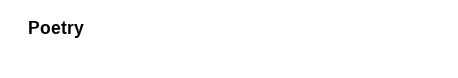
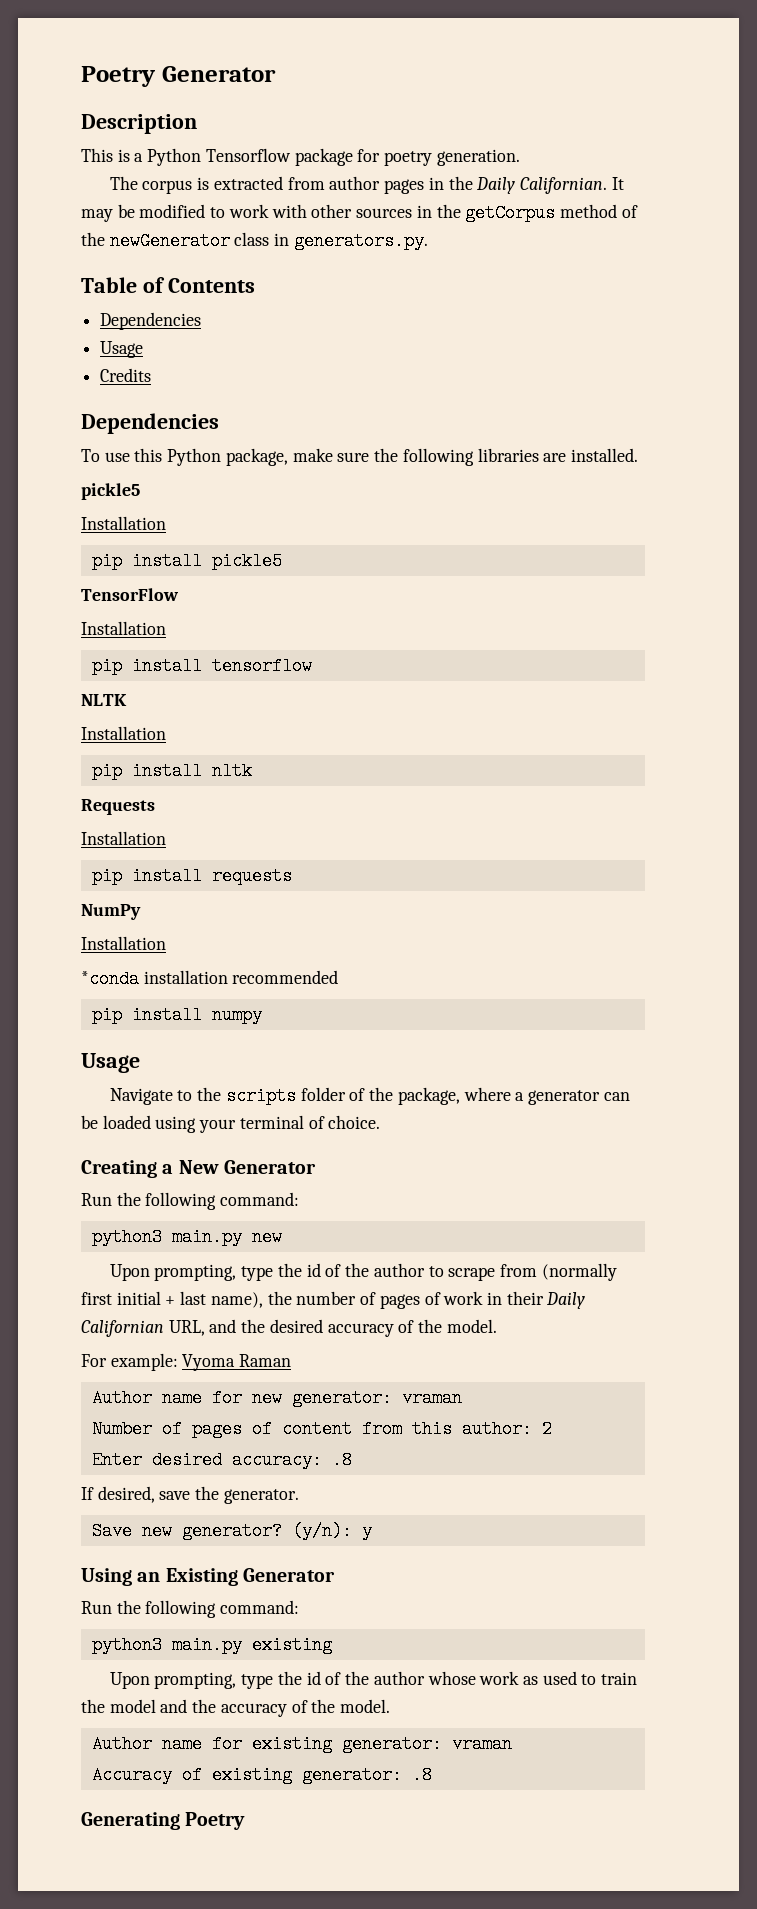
[28,21,84,38] Poetry -> [81,66,276,87] [81,114,197,134] [81,148,520,166] [109,176,624,194] [81,204,638,222] [81,232,428,250] [81,277,255,293] [100,312,202,330] [100,341,144,358] [100,368,152,382] [81,413,219,434] [81,448,638,466] [81,483,140,500] [81,516,166,530] [91,552,282,570] [81,588,179,601] [81,621,166,635] [91,657,312,675] [81,694,127,706] [81,726,166,740] [91,762,252,780] [81,799,155,815] [81,831,166,845] [91,867,292,885] [81,904,141,920] [81,936,166,950] [81,970,339,988] [91,1006,262,1024] [81,1053,140,1073] [109,1087,630,1105] [81,1115,381,1133] [81,1160,316,1178] [81,1192,300,1210] [91,1228,282,1246] [109,1263,617,1281] [81,1291,586,1309] [81,1319,497,1337] [81,1353,292,1371] [91,1389,462,1407] [91,1420,552,1438] [91,1451,352,1469] [81,1486,299,1504] [91,1522,372,1540] [81,1568,335,1586] [81,1600,300,1618] [91,1636,332,1654] [109,1671,638,1689] [81,1699,391,1717] [91,1735,512,1753] [91,1766,432,1784] [81,1812,246,1830] Poetry Generator // Description // This is a Python Tensorflow package for poetry generation. // The corpus is extracted from author pages in the Daily Californian. It may be modified to work with other sources in the getCorpus method of the newGenerator class in generators.py. // Table of Contents // Dependencies // Usage // Credits // Dependencies // To use this Python package, make sure the following libraries are installed. // pickle5 // Installation // pip install pickle5 // TensorFlow // Installation // pip install tensorflow // NLTK // Installation // pip install nltk // Requests // Installation // pip install requests // NumPy // Installation // *conda installation recommended // pip install numpy // Usage // Navigate to the scripts folder of the package, where a generator can be loaded using your terminal of choice. // Creating a New Generator // Run the following command: // python3 main.py new // Upon prompting, type the id of the author to scrape from (normally first initial + last name), the number of pages of work in their Daily Californian URL, and the desired accuracy of the model. // For example: Vyoma Raman // Author name for new generator: vraman // Number of pages of content from this author: 2 // Enter desired accuracy: .8 // If desired, save the generator. // Save new generator? (y/n): y // Using an Existing Generator // Run the following command: // python3 main.py existing // Upon prompting, type the id of the author whose work as used to train the model and the accuracy of the model. // Author name for existing generator: vraman // Accuracy of existing generator: .8 // Generating Poetry

